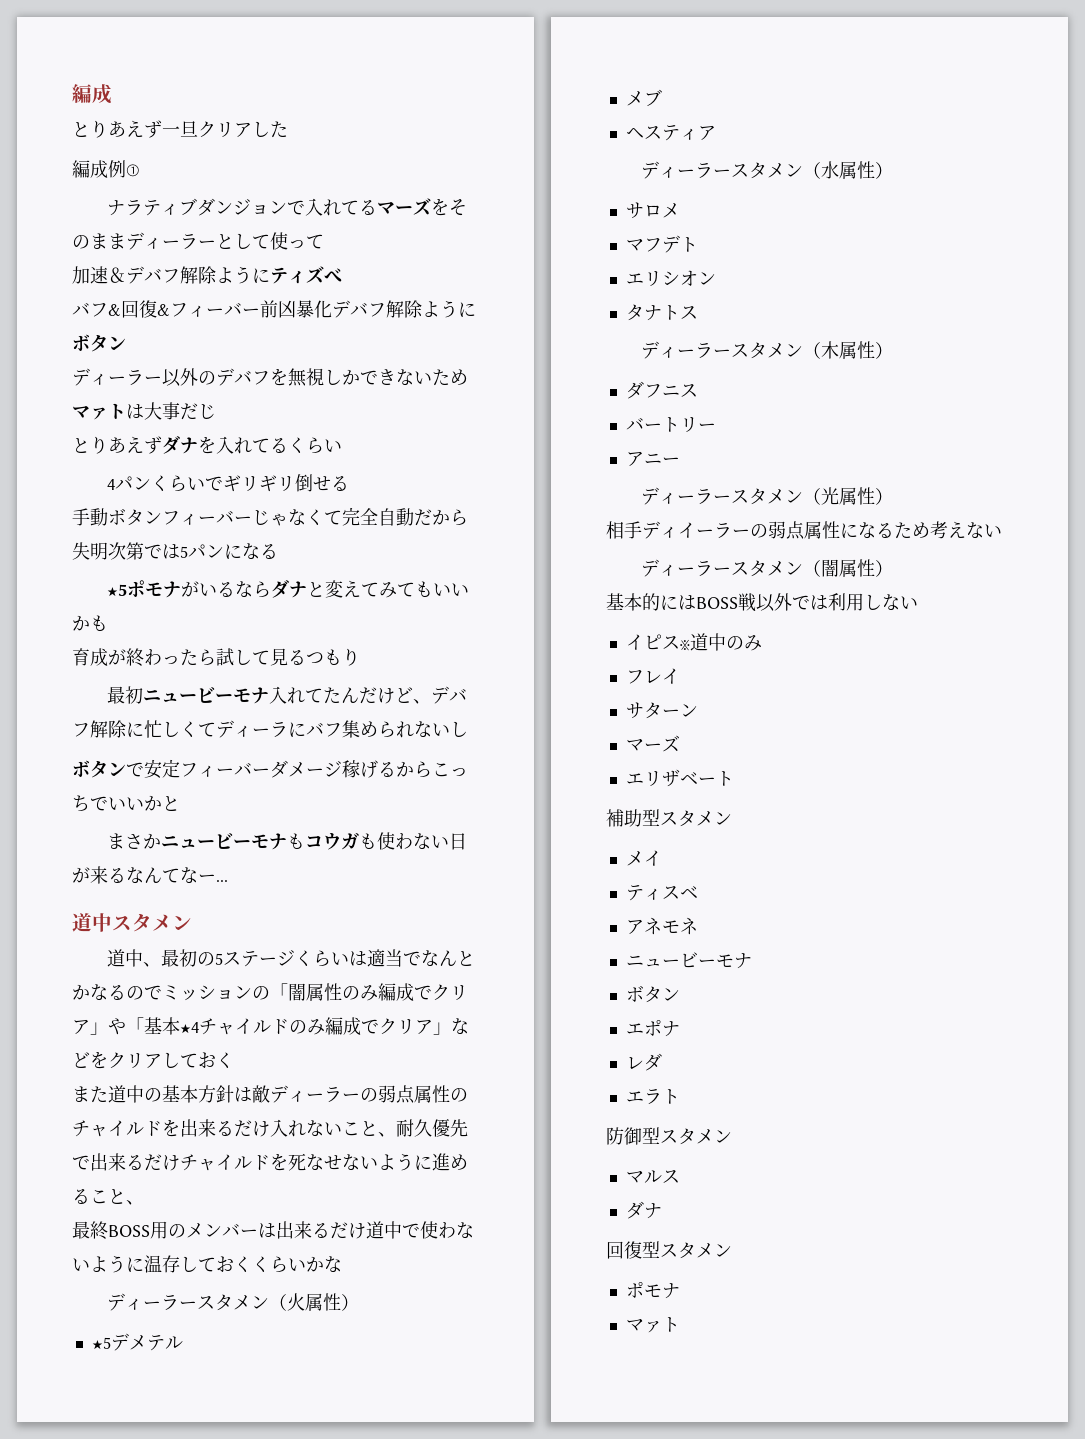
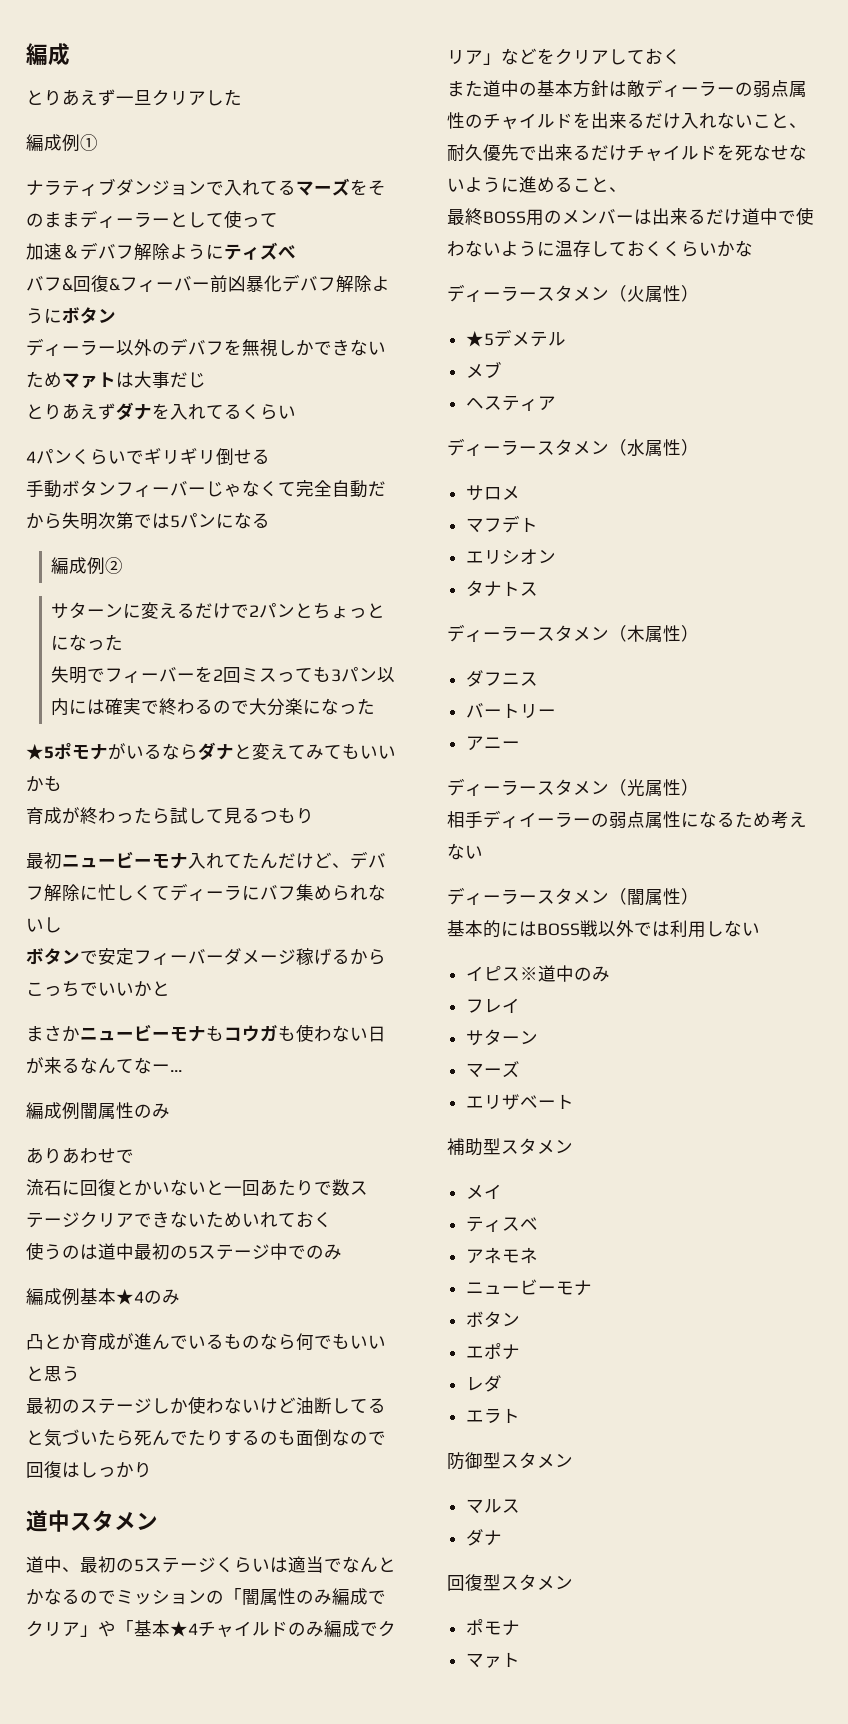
(278, 551) none -> [51,557,124,575] [51,602,386,619] [51,634,124,651] [51,666,396,684] [51,698,376,716] // 編成例② // サターンに変えるだけで2パンとちょっとになった // 失明でフィーバーを2回ミスっても3パン以内には確実で終わるので大分楽になった
(228, 880) none -> [26,1102,170,1120] [26,1147,134,1164] [26,1179,368,1196] [26,1211,332,1228] [26,1242,342,1260] [26,1288,180,1306] [26,1333,386,1350] [26,1366,80,1382] [26,1396,386,1414] [26,1429,386,1447] [26,1461,152,1478] // 編成例闇属性のみ // ありあわせで // 流石に回復とかいないと一回あたりで数ステージクリアできないためいれておく // 使うのは道中最初の5ステージ中でのみ // 編成例基本★4のみ // 凸とか育成が進んでいるものなら何でもいいと思う // 最初のステージしか使わないけど油断してると気づいたら死んでたりするのも面倒なので回復はしっかり

